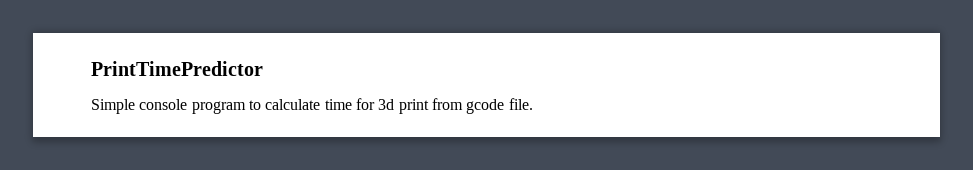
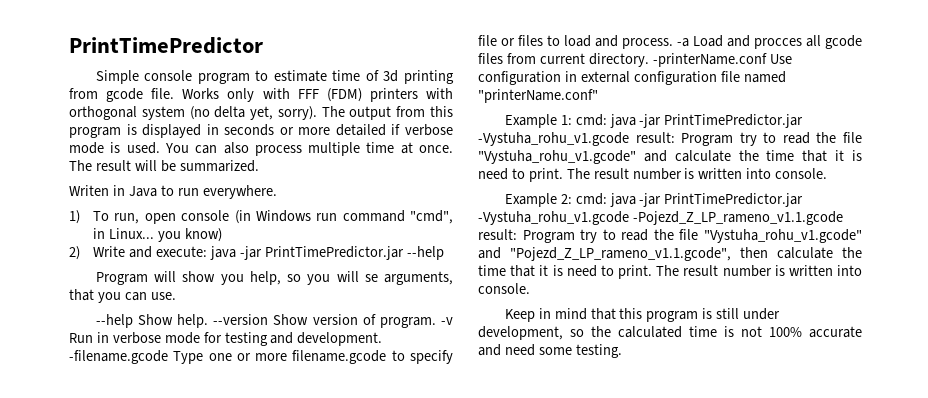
[265,98,533,114] calculate time for 3d print from gcode file. -> [273,70,455,84] [69,88,453,102] [69,106,453,120] [69,124,453,138] [69,142,454,156] [69,160,259,172] [69,185,277,199] [69,210,453,224] [93,228,222,242] [69,246,444,260] [95,271,453,285] [69,289,176,303] [95,314,454,328] [69,332,383,346] [69,350,453,364] [478,35,862,49] [478,53,792,67] [478,71,786,85] [478,89,598,103] [504,114,804,128] [478,132,862,146] [478,150,863,164] [478,168,828,182] [504,193,804,207] [478,211,843,225] [478,229,862,243] [478,247,862,261] [478,265,862,279] [478,283,530,294] [504,308,781,322] [478,326,862,340] [478,344,622,358] estimate time of 3d printing from gcode file. Works only with FFF (FDM) printers with orthogonal system (no delta yet, sorry). The output from this program is displayed in seconds or more detailed if verbose mode is used. You can also process multiple time at once. The result will be summarized. // Writen in Java to run everywhere. // 1) To run, open console (in Windows run command "cmd", in Linux... you know) // 2) Write and execute: java -jar PrintTimePredictor.jar --help // Program will show you help, so you will se arguments, that you can use. // --help Show help. --version Show version of program. -v Run in verbose mode for testing and development. -filename.gcode Type one or more filename.gcode to specify file or files to load and process. -a Load and procces all gcode files from current directory. -printerName.conf Use configuration in external configuration file named "printerName.conf" // Example 1: cmd: java -jar PrintTimePredictor.jar -Vystuha_rohu_v1.gcode result: Program try to read the file "Vystuha_rohu_v1.gcode" and calculate the time that it is need to print. The result number is written into console. // Example 2: cmd: java -jar PrintTimePredictor.jar -Vystuha_rohu_v1.gcode -Pojezd_Z_LP_rameno_v1.1.gcode result: Program try to read the file "Vystuha_rohu_v1.gcode" and "Pojezd_Z_LP_rameno_v1.1.gcode", then calculate the time that it is need to print. The result number is written into console. // Keep in mind that this program is still under development, so the calculated time is not 100% accurate and need some testing.

